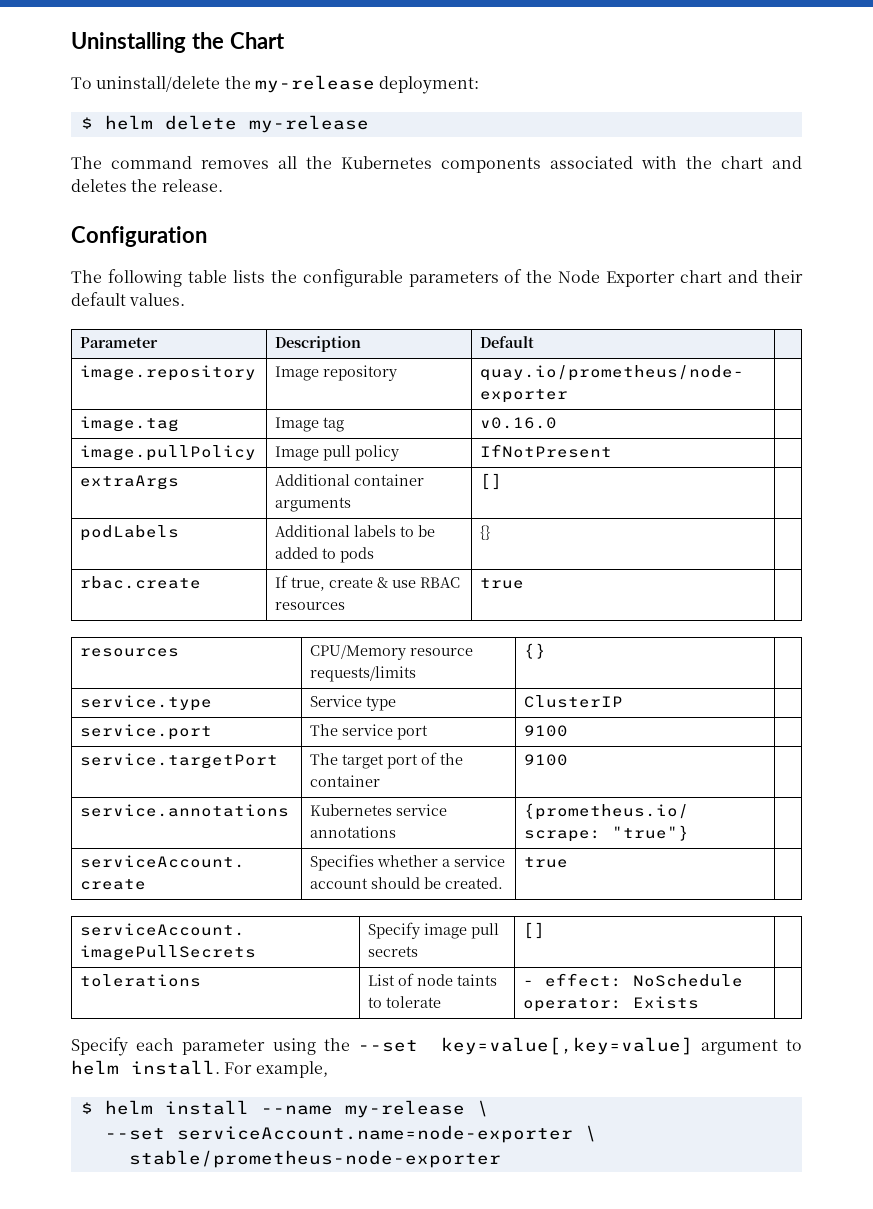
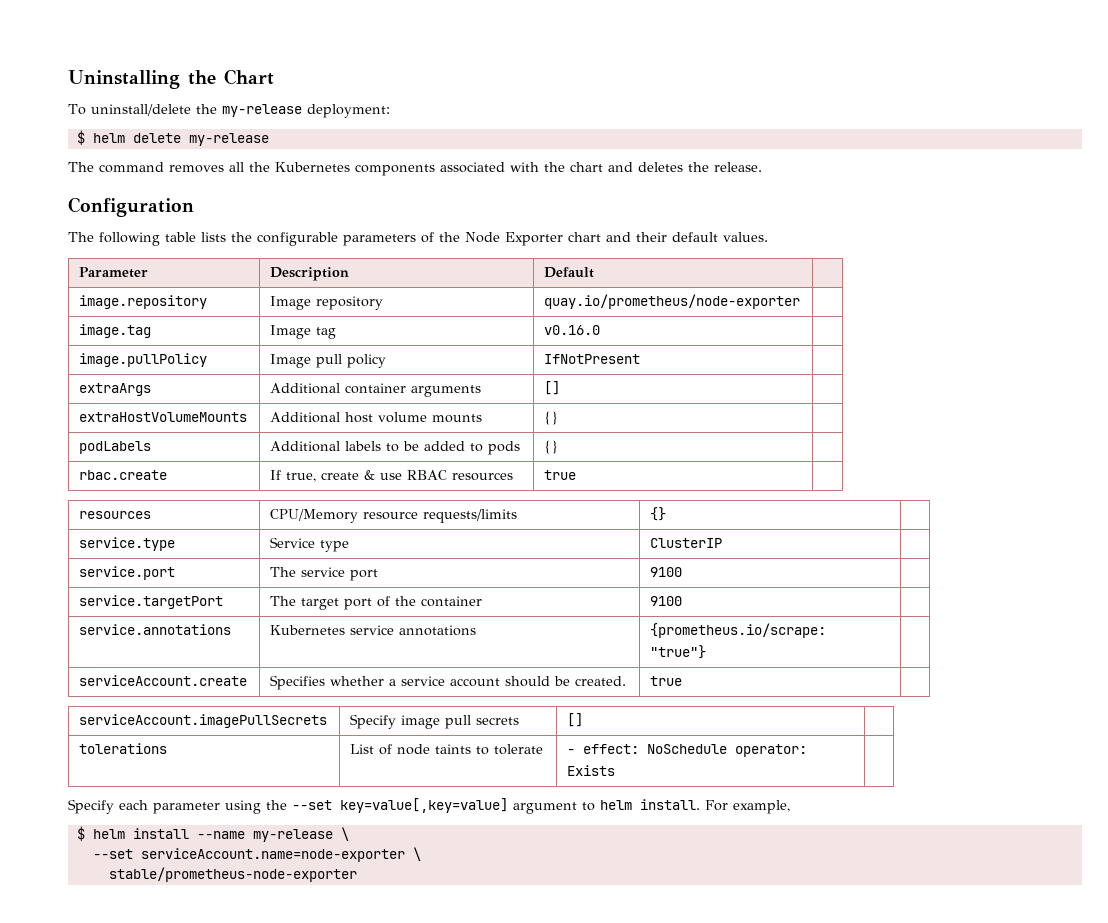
(503, 481) none -> [79,412,248,422] [270,412,483,423] [544,411,559,425] // extraHostVolumeMounts | Additional host volume mounts | {} |

